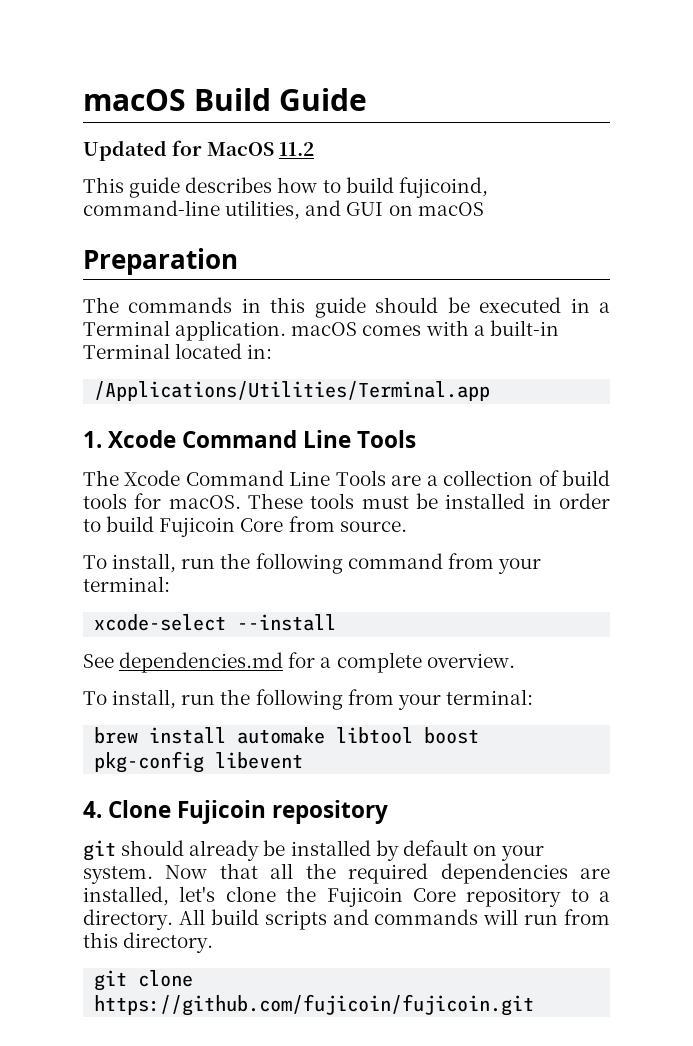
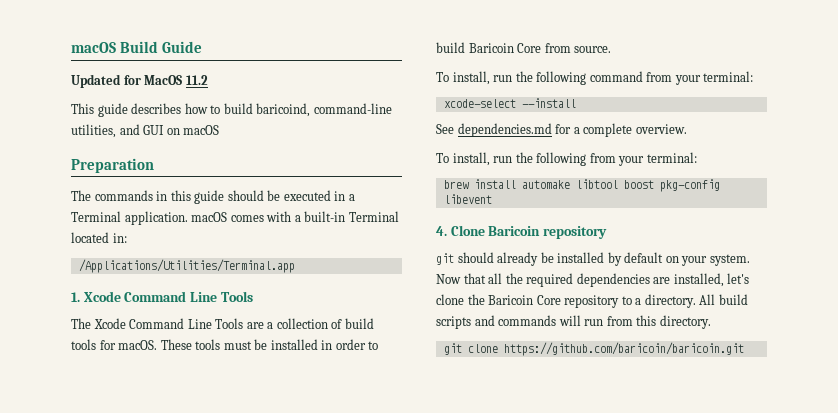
[398,177,488,198] fujicoind, -> [256,103,311,117] baricoind,
[159,517,236,537] Fujicoin -> [468,43,514,53] Baricoin
[177,800,267,824] Fujicoin -> [488,226,541,236] Baricoin
[326,887,403,907] Fujicoin -> [488,295,534,305] Baricoin
[94,994,535,1016] https://github.com/fujicoin/fujicoin.git -> [503,342,744,356] https://github.com/baricoin/baricoin.git

